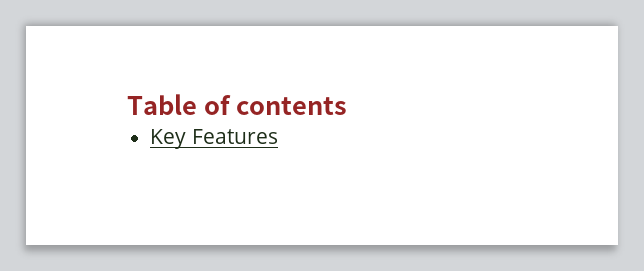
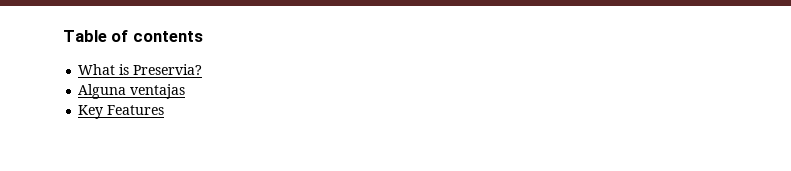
(347, 106) none -> [78,64,203,75] [78,84,186,99] // What is Preservia? // Alguna ventajas

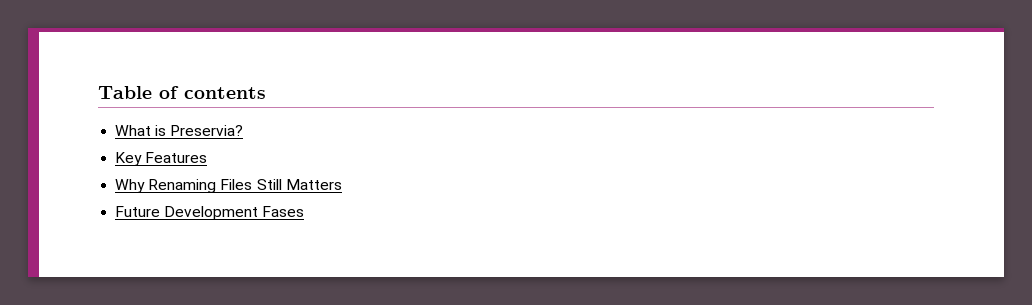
[78,84,186,99] // Alguna ventajas -> (244, 130) none
(165, 110) none -> [115,179,342,193] [115,206,305,220] // Why Renaming Files Still Matters // Future Development Fases

